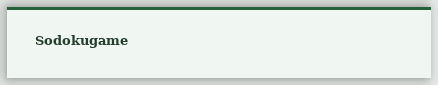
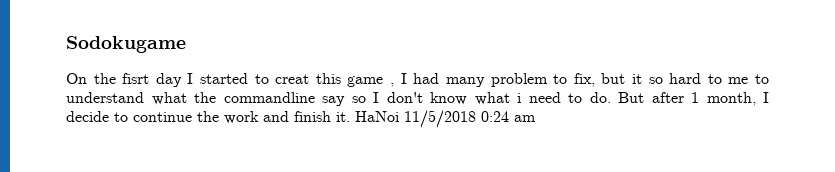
(128, 41) none -> [66,73,769,87] [66,92,769,106] [66,110,536,128] // On the fisrt day I started to creat this game , I had many problem to fix, but it so hard to me to understand what the commandline say so I don't know what i need to do. But after 1 month, I decide to continue the work and finish it. HaNoi 11/5/2018 0:24 am

